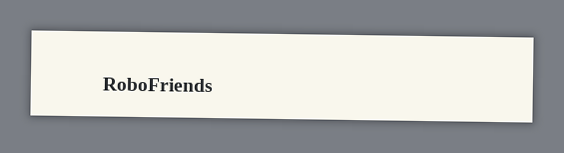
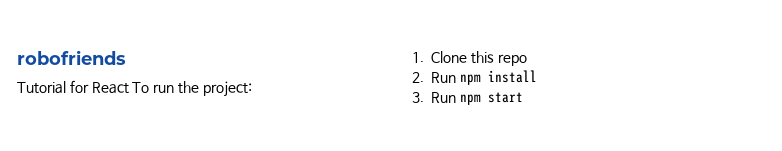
[102,77,213,93] RoboFriends -> [17,50,126,65] [17,80,252,97] [412,51,527,66] [412,70,537,85] [412,92,523,105] robofriends // Tutorial for React To run the project: // 1. Clone this repo // 2. Run npm install // 3. Run npm start

